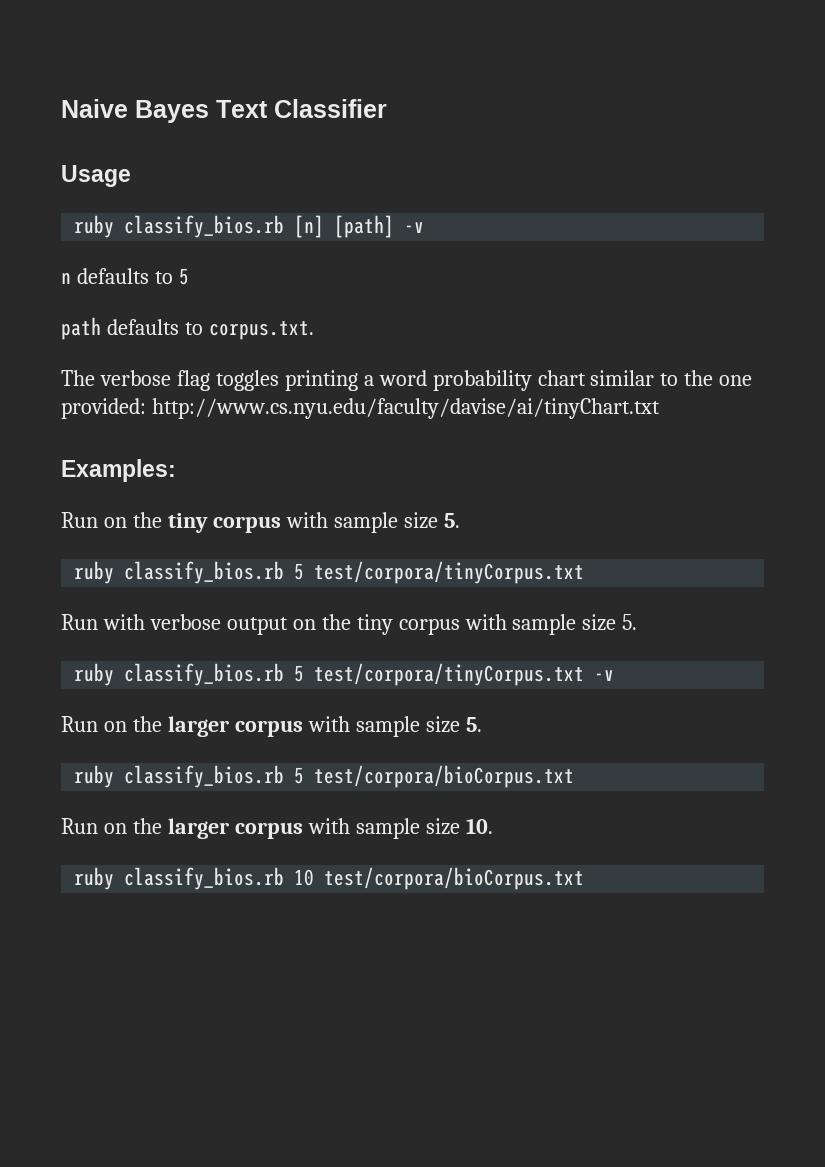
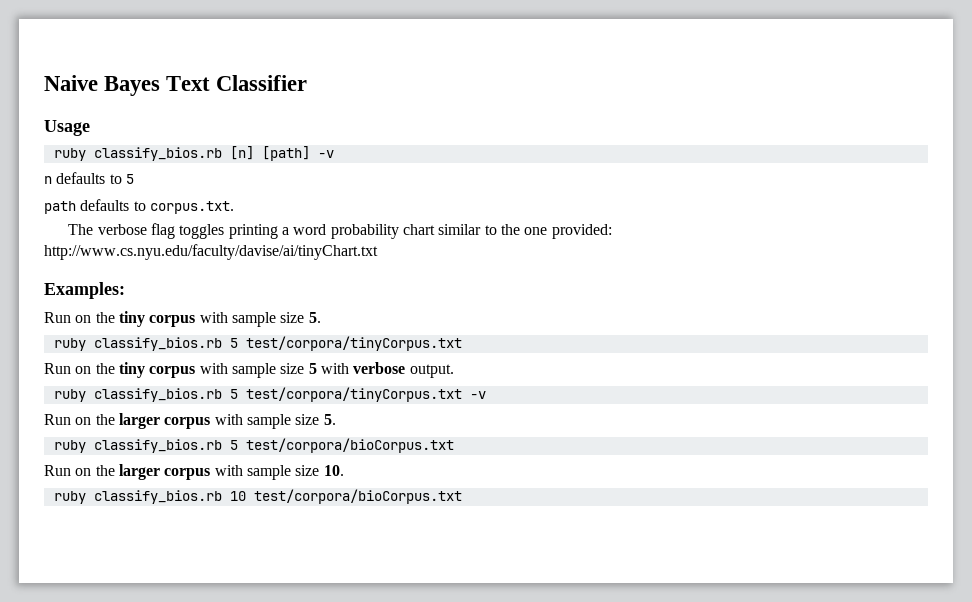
[102,614,638,635] with verbose output on the tiny corpus with sample size 5. -> [75,362,454,378] on the tiny corpus with sample size 5 with verbose output.

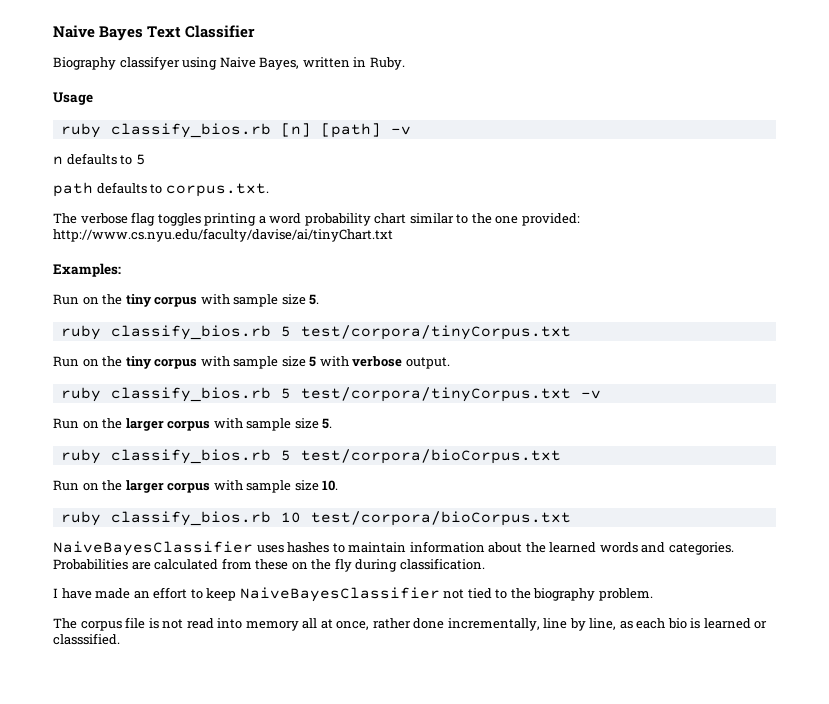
(308, 83) none -> [53,56,405,70] // Biography classifyer using Naive Bayes, written in Ruby.
(462, 496) none -> [53,541,734,556] [53,558,485,572] [53,587,653,602] [53,617,768,631] [53,633,120,645] // NaiveBayesClassifier uses hashes to maintain information about the learned words and categories. Probabilities are calculated from these on the fly during classification. // I have made an effort to keep NaiveBayesClassifier not tied to the biography problem. // The corpus file is not read into memory all at once, rather done incrementally, line by line, as each bio is learned or classsified.

